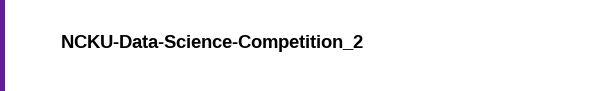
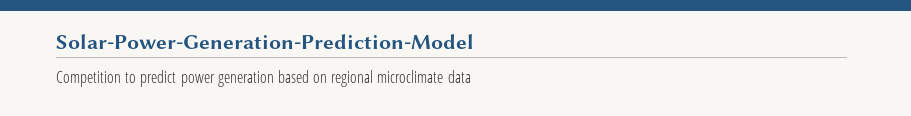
[61,35,363,52] NCKU-Data-Science-Competition_2 -> [56,34,474,49] [56,70,471,87] Solar-Power-Generation-Prediction-Model // Competition to predict power generation based on regional microclimate data

